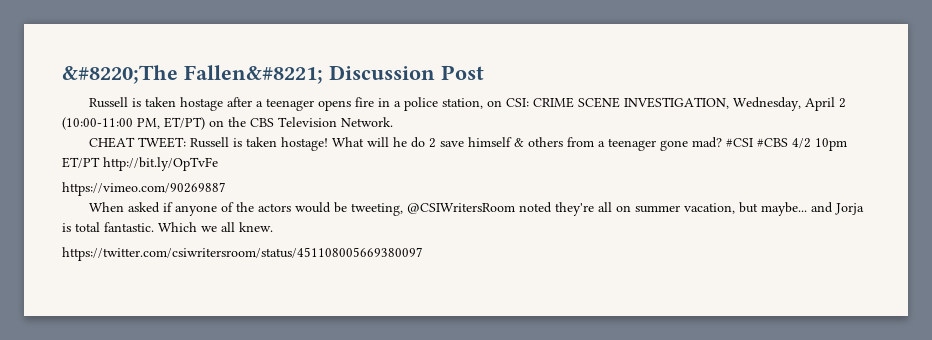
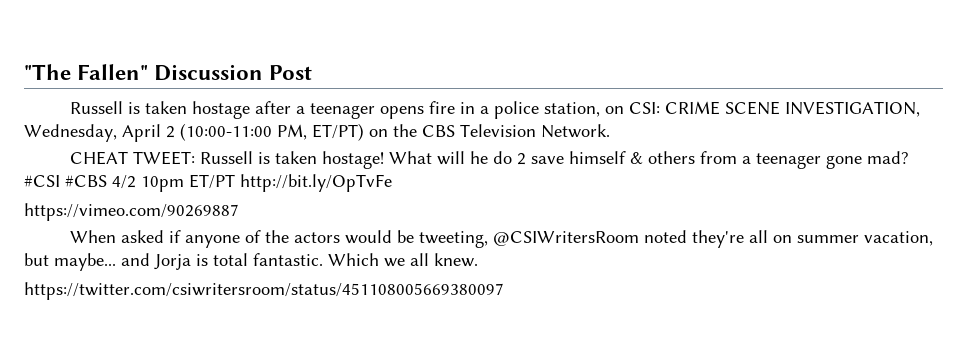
[62,65,323,84] &#8220;The Fallen&#8221; -> [24,64,149,80] "The Fallen"

